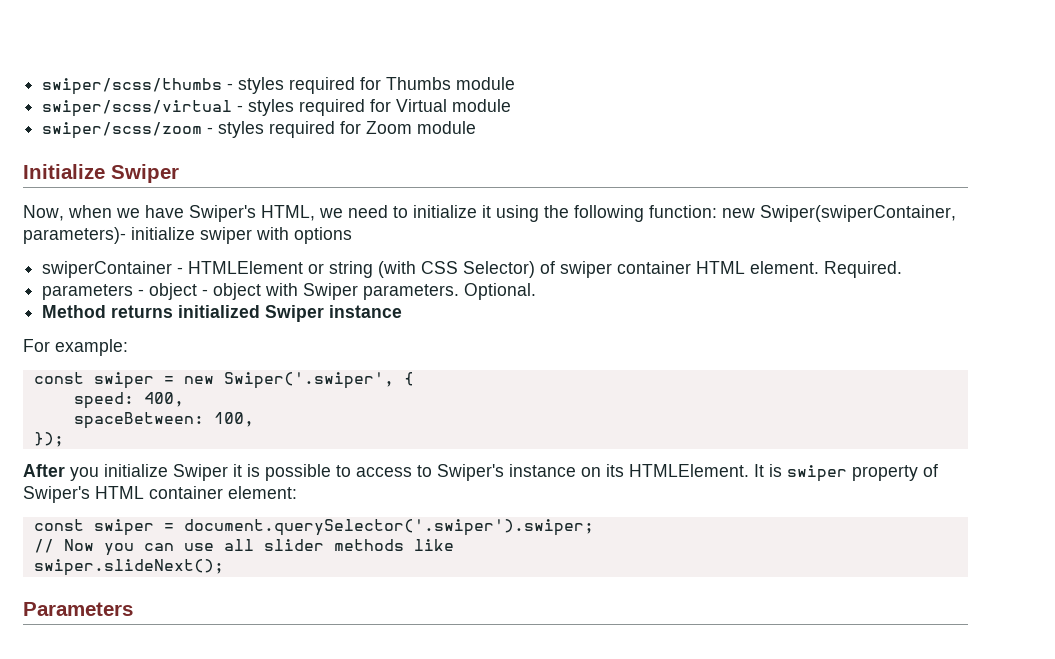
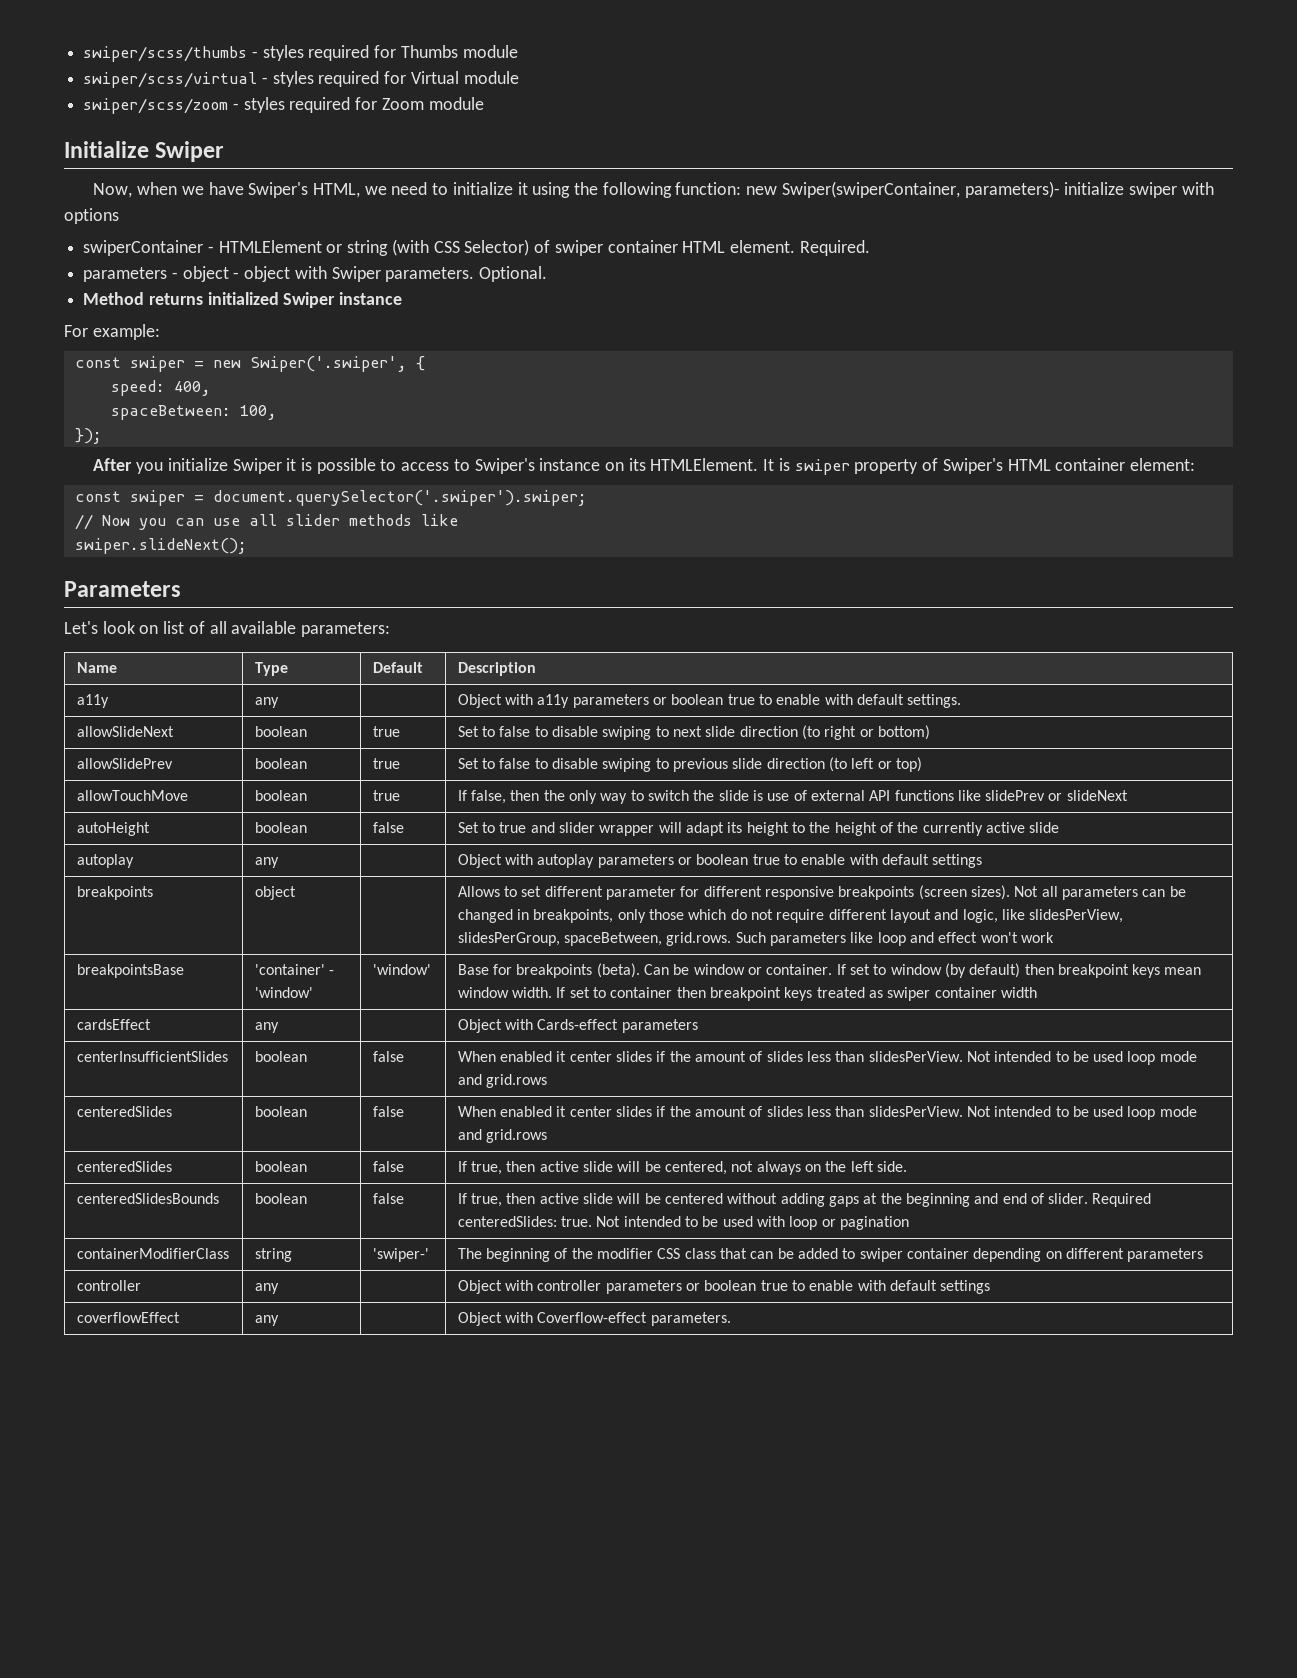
(133, 609) none -> [64,621,391,637] [76,662,117,673] [254,662,288,676] [372,662,423,673] [457,662,536,676] [76,694,109,708] [254,697,279,708] [457,694,962,708] [76,726,174,737] [254,726,307,737] [372,726,400,737] [457,725,930,740] [76,758,173,769] [254,758,307,769] [372,758,400,769] [457,757,922,772] [76,790,188,801] [254,790,307,801] [372,790,400,801] [457,790,1128,804] [76,822,150,836] [254,822,307,833] [372,822,404,833] [457,822,1060,836] [76,854,134,868] [254,857,279,868] [457,854,983,868] [76,886,153,900] [254,886,296,900] [457,885,1186,900] [457,909,1124,923] [457,932,1054,946] [76,964,184,978] [254,964,335,975] [254,987,313,998] [372,964,431,975] [457,963,1202,978] [457,987,1037,1001] [76,1019,151,1030] [254,1022,279,1033] [457,1019,698,1033] [76,1051,228,1062] [254,1051,307,1062] [372,1051,404,1062] [457,1051,1197,1065] [457,1074,548,1088] [76,1106,172,1117] [254,1106,307,1117] [372,1106,404,1117] [457,1106,1197,1120] [457,1129,548,1143] [76,1161,172,1172] [254,1161,307,1172] [372,1161,404,1172] [457,1161,907,1175] [76,1193,219,1204] [254,1193,307,1204] [372,1193,404,1204] [457,1193,1152,1207] [457,1216,909,1230] [76,1248,229,1259] [254,1248,292,1262] [372,1248,429,1262] [457,1248,1204,1262] [76,1280,141,1291] [254,1283,279,1294] [457,1280,991,1294] [76,1312,180,1323] [254,1315,279,1326] [457,1312,731,1326] // Let's look on list of all available parameters: // Name | Type | Default | Description // a11y | any | | Object with a11y parameters or boolean true to enable with default settings. // allowSlideNext | boolean | true | Set to false to disable swiping to next slide direction (to right or bottom) // allowSlidePrev | boolean | true | Set to false to disable swiping to previous slide direction (to left or top) // allowTouchMove | boolean | true | If false, then the only way to switch the slide is use of external API functions like slidePrev or slideNext // autoHeight | boolean | false | Set to true and slider wrapper will adapt its height to the height of the currently active slide // autoplay | any | | Object with autoplay parameters or boolean true to enable with default settings // breakpoints | object | | Allows to set different parameter for different responsive breakpoints (screen sizes). Not all parameters can be changed in breakpoints, only those which do not require different layout and logic, like slidesPerView, slidesPerGroup, spaceBetween, grid.rows. Such parameters like loop and effect won't work // breakpointsBase | 'container' - 'window' | 'window' | Base for breakpoints (beta). Can be window or container. If set to window (by default) then breakpoint keys mean window width. If set to container then breakpoint keys treated as swiper container width // cardsEffect | any | | Object with Cards-effect parameters // centerInsufficientSlides | boolean | false | When enabled it center slides if the amount of slides less than slidesPerView. Not intended to be used loop mode and grid.rows // centeredSlides | boolean | false | When enabled it center slides if the amount of slides less than slidesPerView. Not intended to be used loop mode and grid.rows // centeredSlides | boolean | false | If true, then active slide will be centered, not always on the left side. // centeredSlidesBounds | boolean | false | If true, then active slide will be centered without adding gaps at the beginning and end of slider. Required centeredSlides: true. Not intended to be used with loop or pagination // containerModifierClass | string | 'swiper-' | The beginning of the modifier CSS class that can be added to swiper container depending on different parameters // controller | any | | Object with controller parameters or boolean true to enable with default settings // coverflowEffect | any | | Object with Coverflow-effect parameters.

